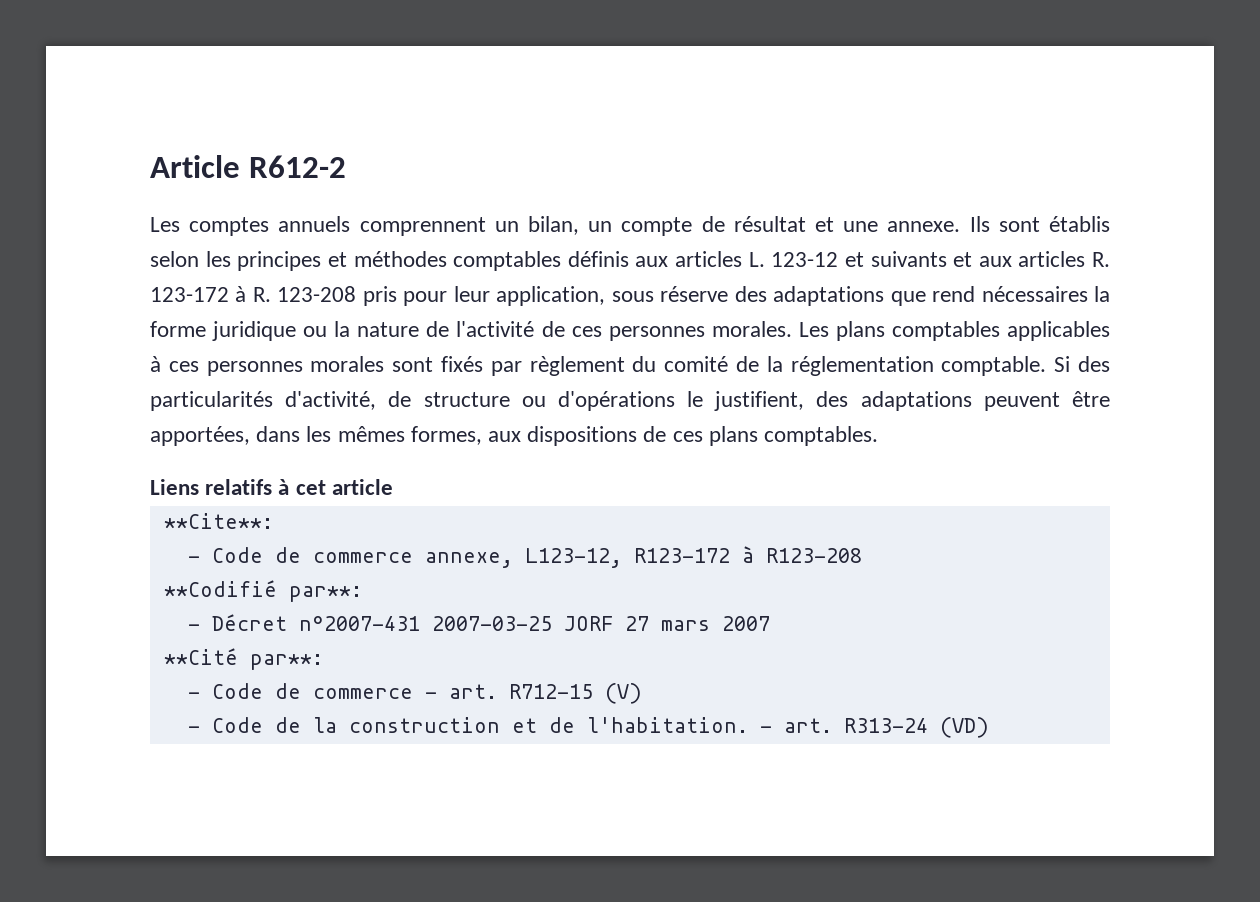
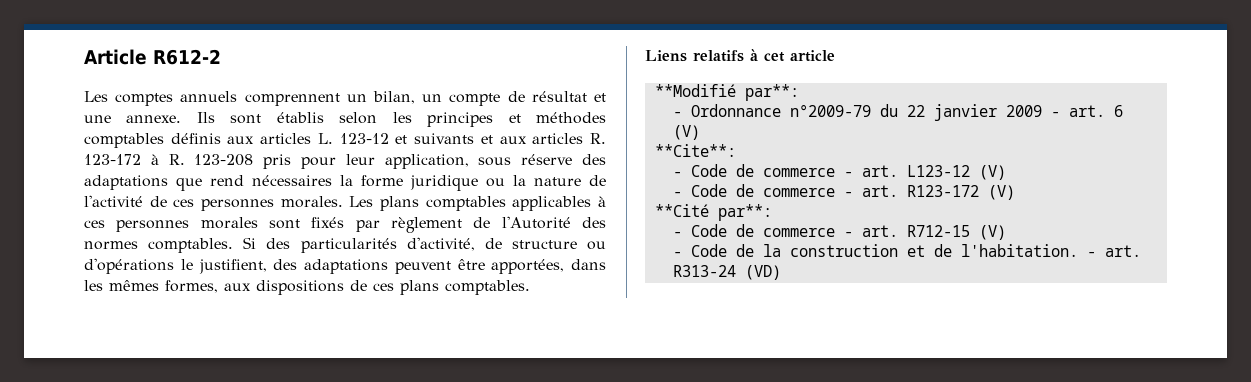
[632,356,1047,376] du comité de la réglementation comptable. -> [473,216,606,229] [84,238,234,253] de l'Autorité des normes comptables.
(393, 487) none -> [654,84,799,101] [672,104,1123,121] [672,125,700,140] // **Modifié par**: // - Ordonnance n°2009-79 du 22 janvier 2009 - art. 6 (V)
[424,546,862,568] [163,580,362,602] [187,614,770,631] annexe, L123-12, R123-172 à R123-208 // **Codifié par**: // - Décret n°2007-431 2007-03-25 JORF 27 mars 2007 -> [843,165,1006,180] [672,184,1015,200] - art. L123-12 (V) // - Code de commerce - art. R123-172 (V)

